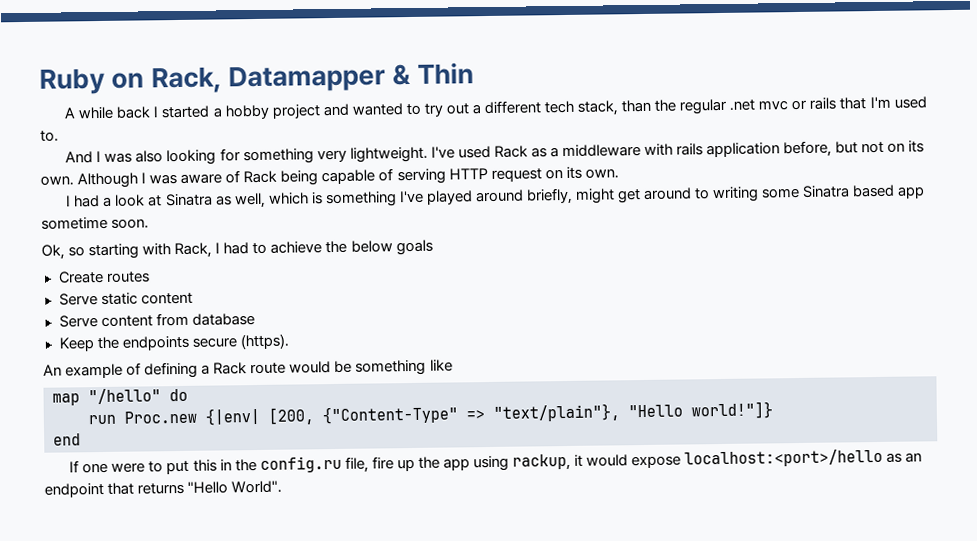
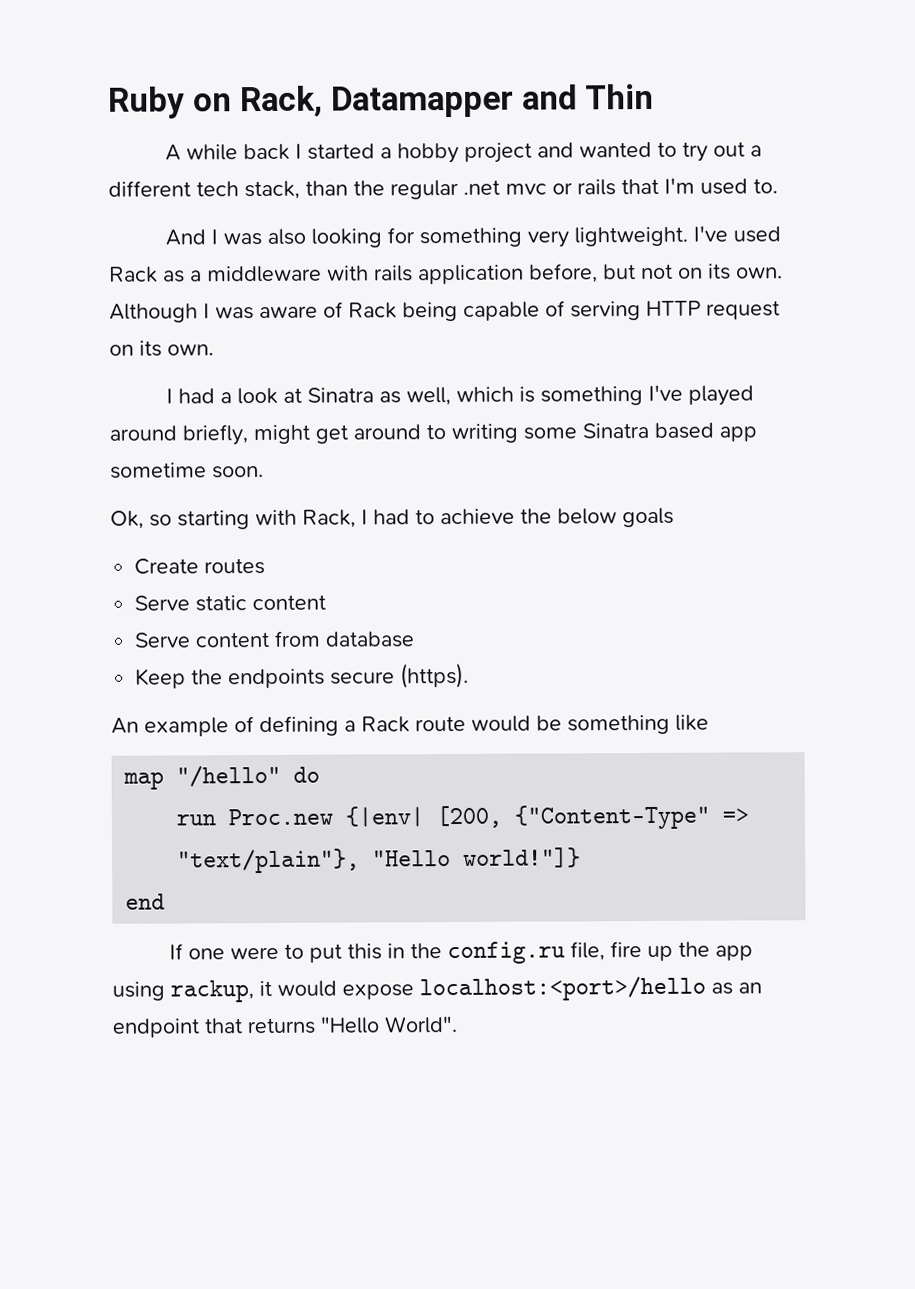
[392,63,412,86] & -> [521,84,577,110] and

